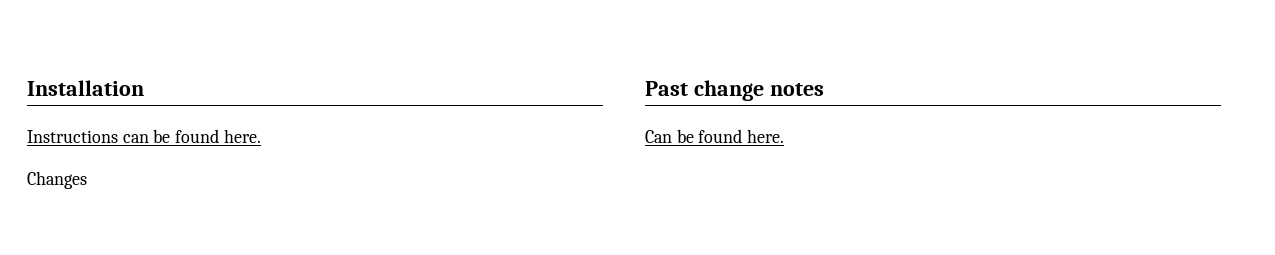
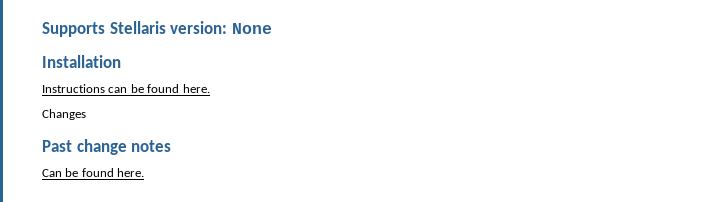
(27, 88) none -> [42,21,272,37] Supports Stellaris version: None //

